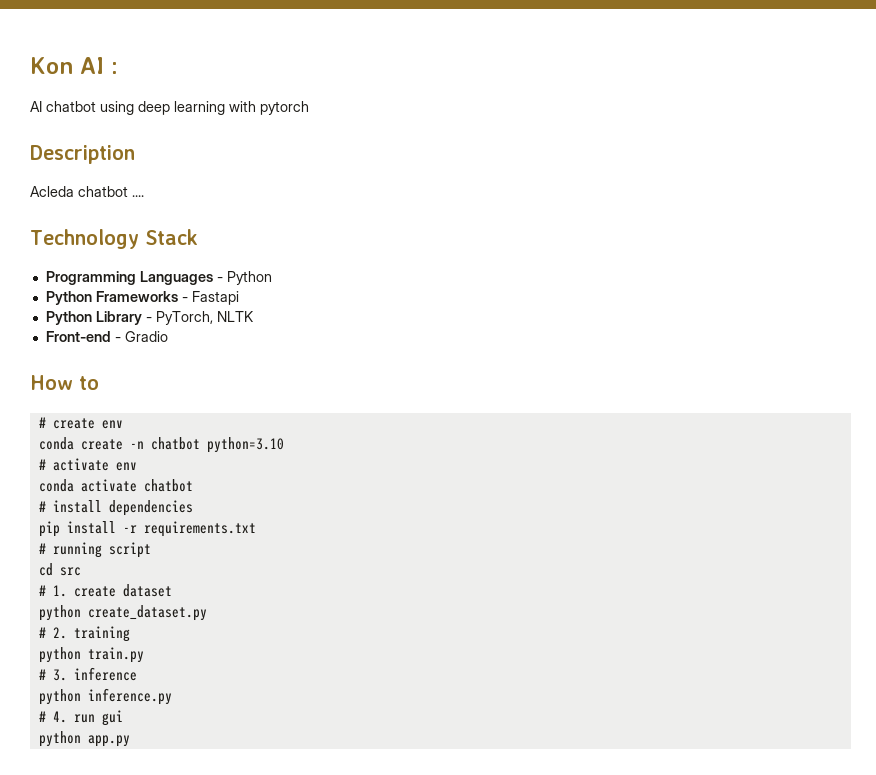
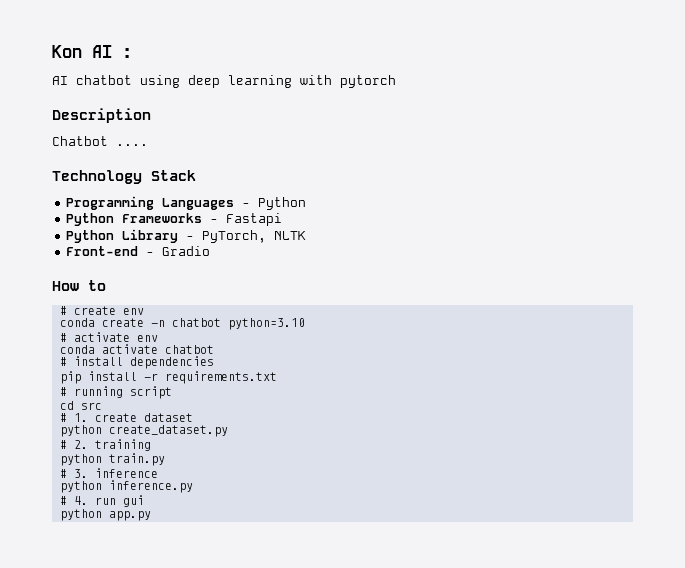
[30,186,128,197] Acleda chatbot -> [52,136,108,146] Chatbot

